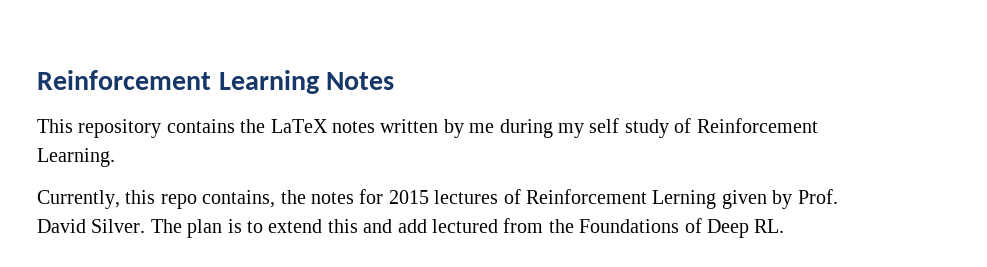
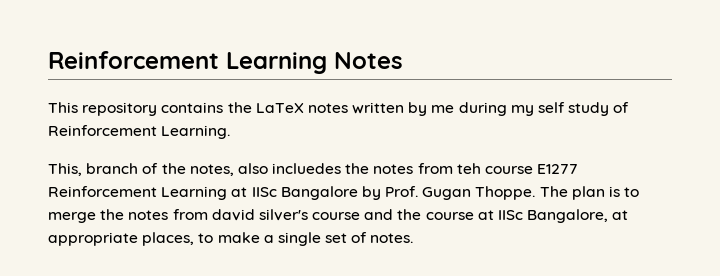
[37,189,838,209] [37,218,785,238] Currently, this repo contains, the notes for 2015 lectures of Reinforcement Lerning given by Prof. David Silver. The plan is to extend this and add lectured from the Foundations of Deep RL. -> [48,163,579,176] [48,186,640,200] [48,209,629,223] [48,232,414,246] This, branch of the notes, also incluedes the notes from teh course E1277 Reinforcement Learning at IISc Bangalore by Prof. Gugan Thoppe. The plan is to merge the notes from david silver's course and the course at IISc Bangalore, at appropriate places, to make a single set of notes.

